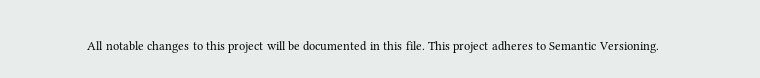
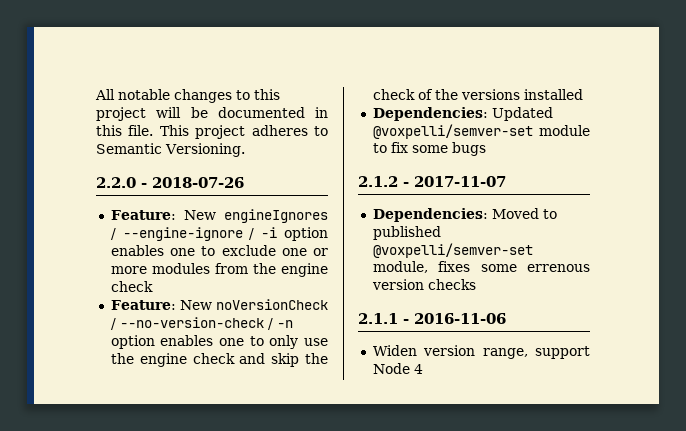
(659, 47) none -> [96,177,244,188] [110,209,328,223] [110,227,328,241] [110,245,328,256] [110,263,328,277] [110,281,153,292] [110,299,328,310] [110,317,293,330] [110,335,328,349] [110,353,328,367] [372,89,583,100] [372,107,553,121] [372,124,590,139] [372,142,486,156] [358,176,506,187] [372,208,557,222] [372,226,441,240] [372,243,533,258] [372,261,590,273] [371,279,476,290] [358,313,506,324] [372,345,590,359] [372,363,423,374] // 2.2.0 - 2018-07-26 // Feature: New engineIgnores / --engine-ignore / -i option enables one to exclude one or more modules from the engine check // Feature: New noVersionCheck / --no-version-check / -n option enables one to only use the engine check and skip the check of the versions installed // Dependencies: Updated @voxpelli/semver-set module to fix some bugs // 2.1.2 - 2017-11-07 // Dependencies: Moved to published @voxpelli/semver-set module, fixes some errenous version checks // 2.1.1 - 2016-11-06 // Widen version range, support Node 4

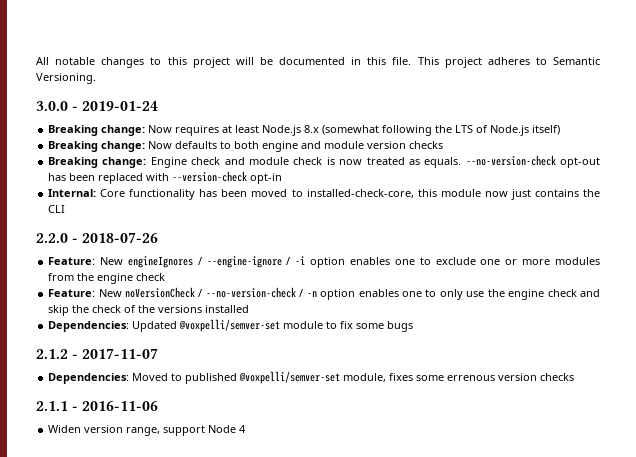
(245, 150) none -> [36,101,159,111] [48,125,561,136] [48,141,444,152] [48,155,600,168] [48,171,283,184] [48,189,601,200] [48,205,66,213] // 3.0.0 - 2019-01-24 // Breaking change: Now requires at least Node.js 8.x (somewhat following the LTS of Node.js itself) // Breaking change: Now defaults to both engine and module version checks // Breaking change: Engine check and module check is now treated as equals. --no-version-check opt-out has been replaced with --version-check opt-in // Internal: Core functionality has been moved to installed-check-core, this module now just contains the CLI

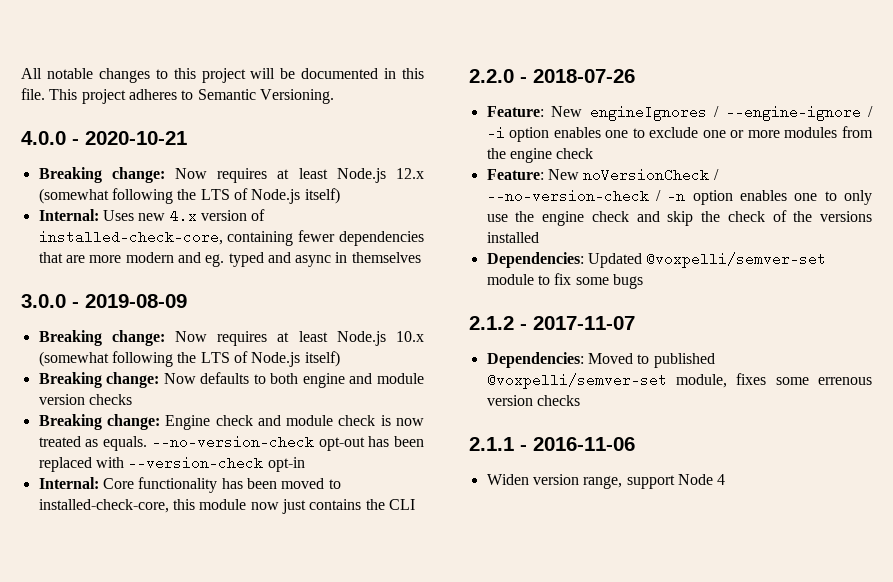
[36,101,159,111] [48,125,320,136] 3.0.0 - 2019-01-24 // Breaking change: Now requires at least Node.js 8.x -> [21,131,187,145] [38,167,424,183] [38,188,340,204] [38,209,266,223] [38,230,424,246] [38,252,421,267] [21,294,187,308] [38,330,424,346] 4.0.0 - 2020-10-21 // Breaking change: Now requires at least Node.js 12.x (somewhat following the LTS of Node.js itself) // Internal: Uses new 4.x version of installed-check-core, containing fewer dependencies that are more modern and eg. typed and async in themselves // 3.0.0 - 2019-08-09 // Breaking change: Now requires at least Node.js 10.x

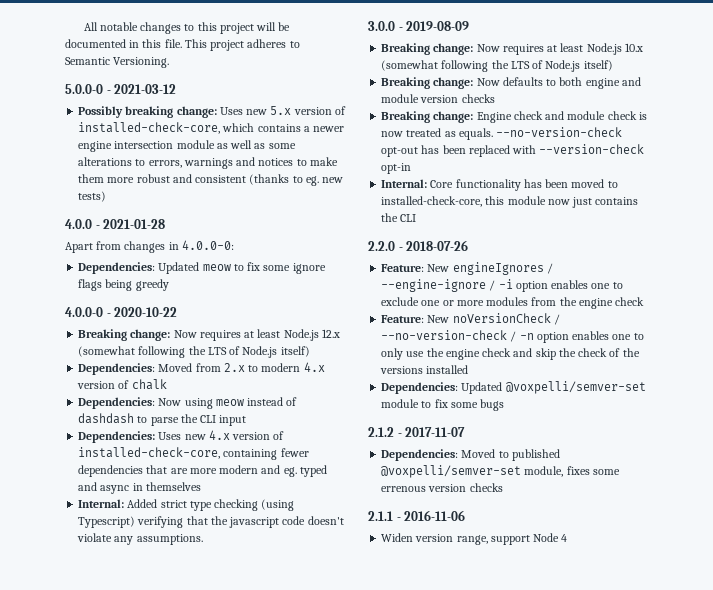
[21,131,187,145] 4.0.0 - 2020-10-21 -> [65,84,177,94] [78,106,346,118] [78,122,345,134] [78,140,296,152] [78,157,338,169] [78,174,344,186] [78,191,107,202] [65,219,166,229] [65,240,234,253] [78,262,326,274] [78,279,169,291] [65,307,178,317] 5.0.0-0 - 2021-03-12 // Possibly breaking change: Uses new 5.x version of installed-check-core, which contains a newer engine intersection module as well as some alterations to errors, warnings and notices to make them more robust and consistent (thanks to eg. new tests) // 4.0.0 - 2021-01-28 // Apart from changes in 4.0.0-0: // Dependencies: Updated meow to fix some ignore flags being greedy // 4.0.0-0 - 2020-10-22
[38,209,99,221] Internal: -> [78,362,325,375] [77,379,167,390] [78,397,298,409] [78,413,247,426] [78,431,156,443] Dependencies: Moved from 2.x to modern 4.x version of chalk // Dependencies: Now using meow instead of dashdash to parse the CLI input // Dependencies:
(421, 257) none -> [78,499,295,511] [78,516,344,528] [77,533,203,545] // Internal: Added strict type checking (using Typescript) verifying that the javascript code doesn't violate any assumptions.

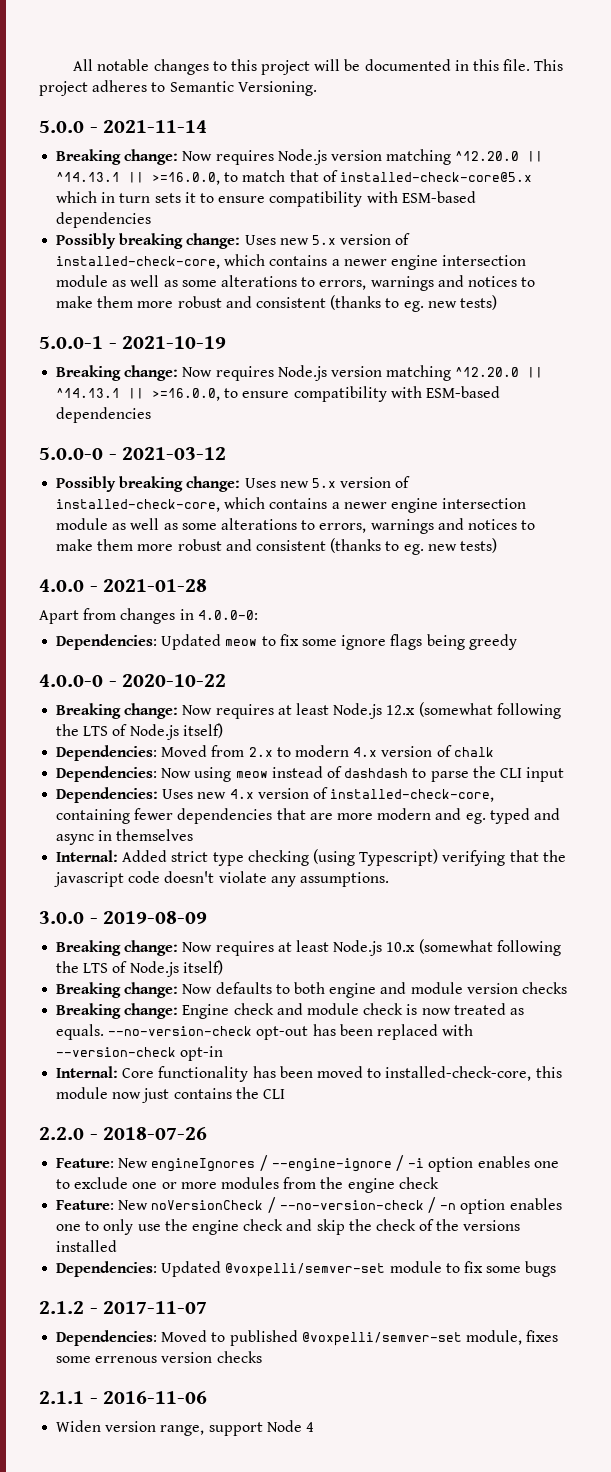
(170, 62) none -> [39,120,208,133] [56,149,544,165] [56,170,532,185] [56,191,476,207] [56,212,152,228] [56,233,411,249] [56,254,527,270] [56,275,536,291] [56,295,497,312] [39,336,227,349] [56,365,544,381] [56,386,500,402] [56,407,152,423] // 5.0.0 - 2021-11-14 // Breaking change: Now requires Node.js version matching ^12.20.0 || ^14.13.1 || >=16.0.0, to match that of installed-check-core@5.x which in turn sets it to ensure compatibility with ESM-based dependencies // Possibly breaking change: Uses new 5.x version of installed-check-core, which contains a newer engine intersection module as well as some alterations to errors, warnings and notices to make them more robust and consistent (thanks to eg. new tests) // 5.0.0-1 - 2021-10-19 // Breaking change: Now requires Node.js version matching ^12.20.0 || ^14.13.1 || >=16.0.0, to ensure compatibility with ESM-based dependencies

